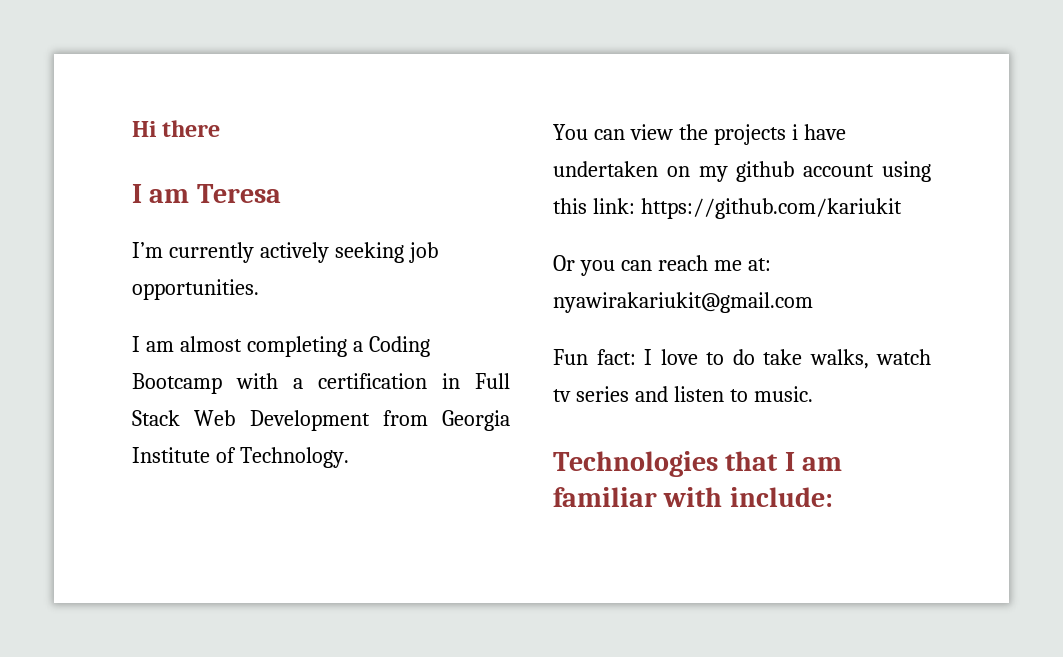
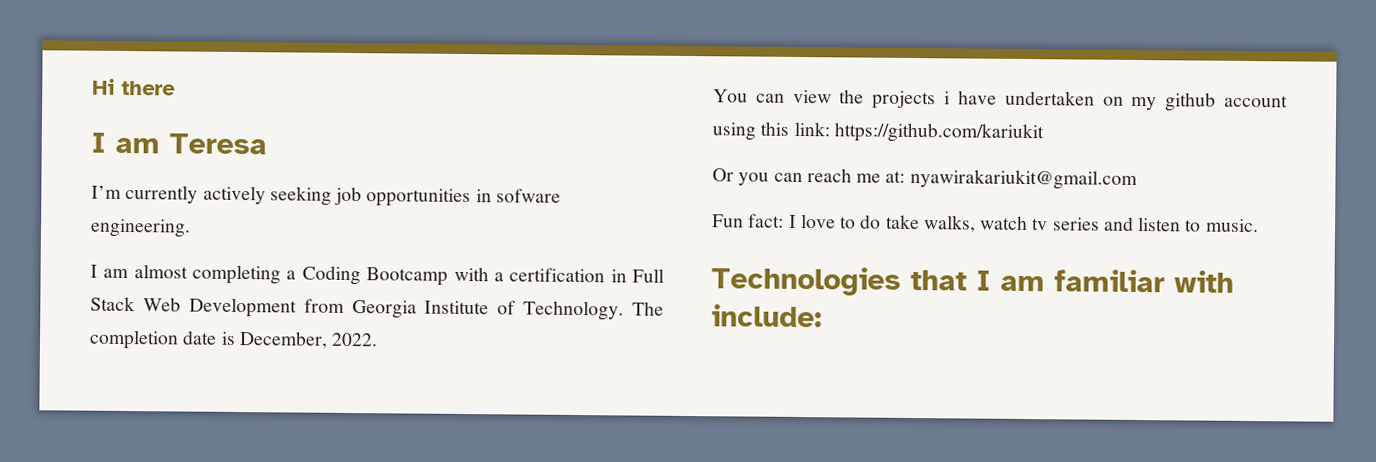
[132,279,259,300] opportunities. -> [366,188,561,208] [90,218,191,238] opportunities in sofware engineering.
(349, 457) none -> [632,301,664,316] [89,329,379,350] The completion date is December, 2022.

